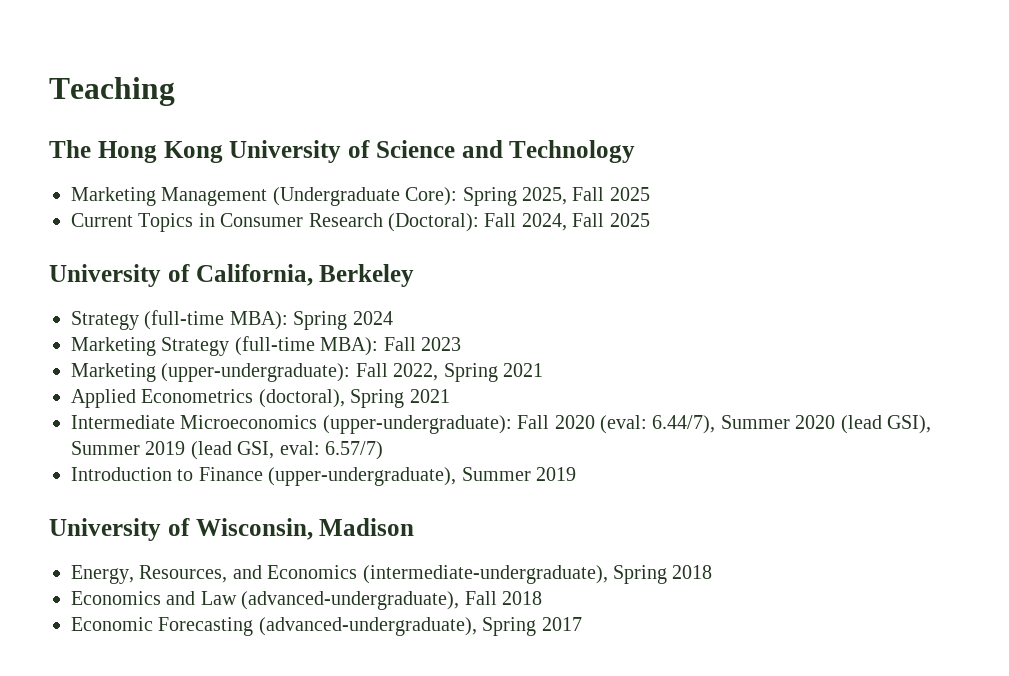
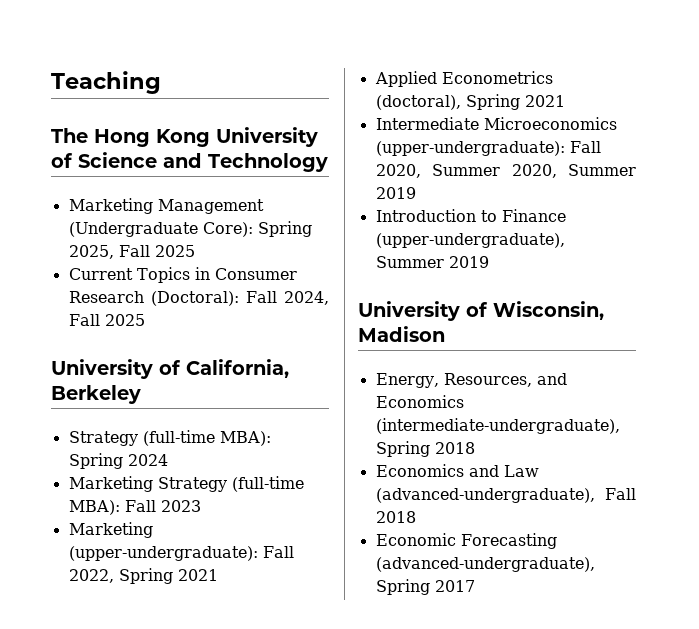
[554,415,931,434] [71,441,383,460] 2020 (eval: 6.44/7), Summer 2020 (lead GSI), Summer 2019 (lead GSI, eval: 6.57/7) -> [375,164,636,178] [375,187,416,199] 2020, Summer 2020, Summer 2019

